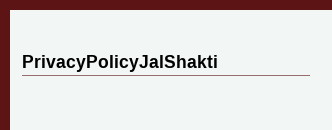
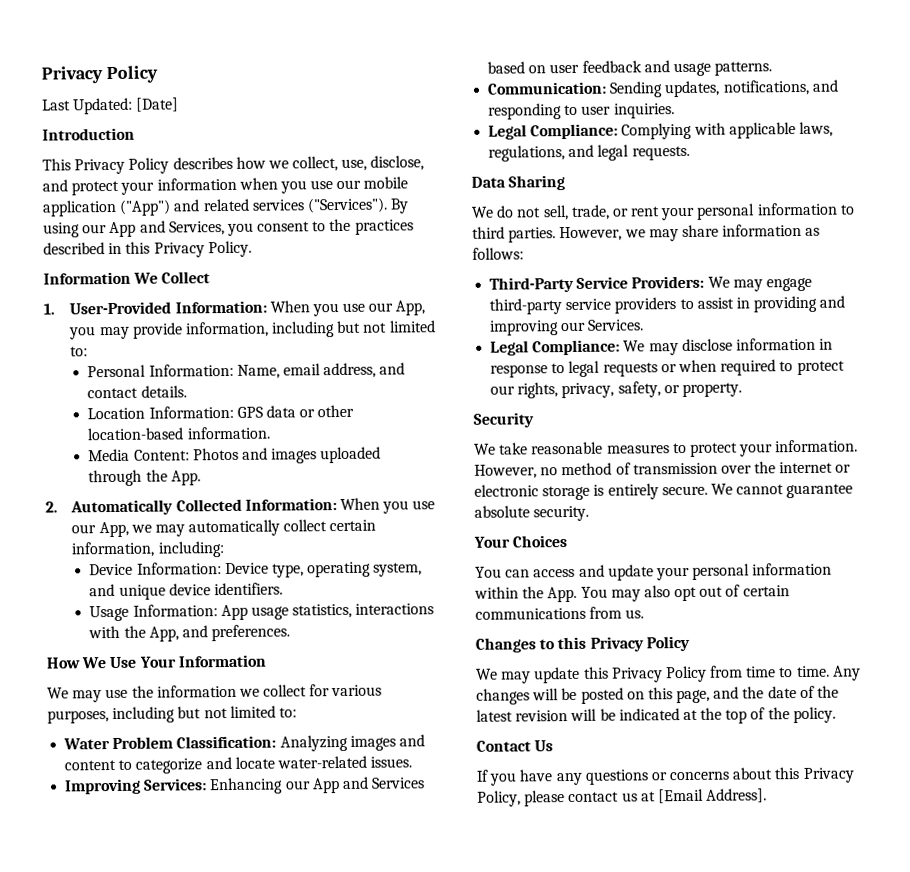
[22,55,218,72] PrivacyPolicyJalShakti -> [41,65,158,84] [42,97,180,115] [42,127,135,141] [42,155,425,175] [42,176,409,196] [42,197,410,217] [43,218,414,238] [43,240,252,258] [43,271,211,285] [43,300,426,317] [69,320,436,340] [70,346,89,357] [87,362,406,379] [87,385,187,399] [87,404,355,420] [87,426,271,441] [88,446,382,464] [88,469,201,487] [45,497,436,516] [71,519,377,538] [71,541,225,558] [89,561,423,578] [89,582,283,600] [89,603,435,622] [88,624,291,642] [46,654,267,669] [47,684,383,703] [47,705,297,724] [63,734,425,752] [64,755,413,774] [64,776,426,795] [487,60,773,77] [487,79,839,98] [488,103,675,120] [488,121,833,140] [488,144,690,162] [471,175,566,191] [472,202,855,221] [472,223,821,243] [472,247,524,260] [489,275,812,293] [489,295,846,315] [489,319,645,336] [490,337,834,356] [490,359,845,378] [490,381,742,399] [473,412,534,428] [474,439,859,457] [474,461,852,479] [474,483,854,501] [474,505,590,522] [473,535,568,548] [475,562,833,581] [474,584,790,603] [475,606,645,620] [475,635,690,653] [476,665,861,684] [476,685,840,705] [476,706,836,724] [476,740,554,752] [476,767,855,786] [477,788,768,807] Privacy Policy // Last Updated: [Date] // Introduction // This Privacy Policy describes how we collect, use, disclose, and protect your information when you use our mobile application ("App") and related services ("Services"). By using our App and Services, you consent to the practices described in this Privacy Policy. // Information We Collect // 1. User-Provided Information: When you use our App, you may provide information, including but not limited to: // Personal Information: Name, email address, and contact details. // Location Information: GPS data or other location-based information. // Media Content: Photos and images uploaded through the App. // 2. Automatically Collected Information: When you use our App, we may automatically collect certain information, including: // Device Information: Device type, operating system, and unique device identifiers. // Usage Information: App usage statistics, interactions with the App, and preferences. // How We Use Your Information // We may use the information we collect for various purposes, including but not limited to: // Water Problem Classification: Analyzing images and content to categorize and locate water-related issues. // Improving Services: Enhancing our App and Services based on user feedback and usage patterns. // Communication: Sending updates, notifications, and responding to user inquiries. // Legal Compliance: Complying with applicable laws, regulations, and legal requests. // Data Sharing // We do not sell, trade, or rent your personal information to third parties. However, we may share information as follows: // Third-Party Service Providers: We may engage third-party service providers to assist in providing and improving our Services. // Legal Compliance: We may disclose information in response to legal requests or when required to protect our rights, privacy, safety, or property. // Security // We take reasonable measures to protect your information. However, no method of transmission over the internet or electronic storage is entirely secure. We cannot guarantee absolute security. // Your Choices // You can access and update your personal information within the App. You may also opt out of certain communications from us. // Changes to this Privacy Policy // We may update this Privacy Policy from time to time. Any changes will be posted on this page, and the date of the latest revision will be indicated at the top of the policy. // Contact Us // If you have any questions or concerns about this Privacy Policy, please contact us at [Email Address].

